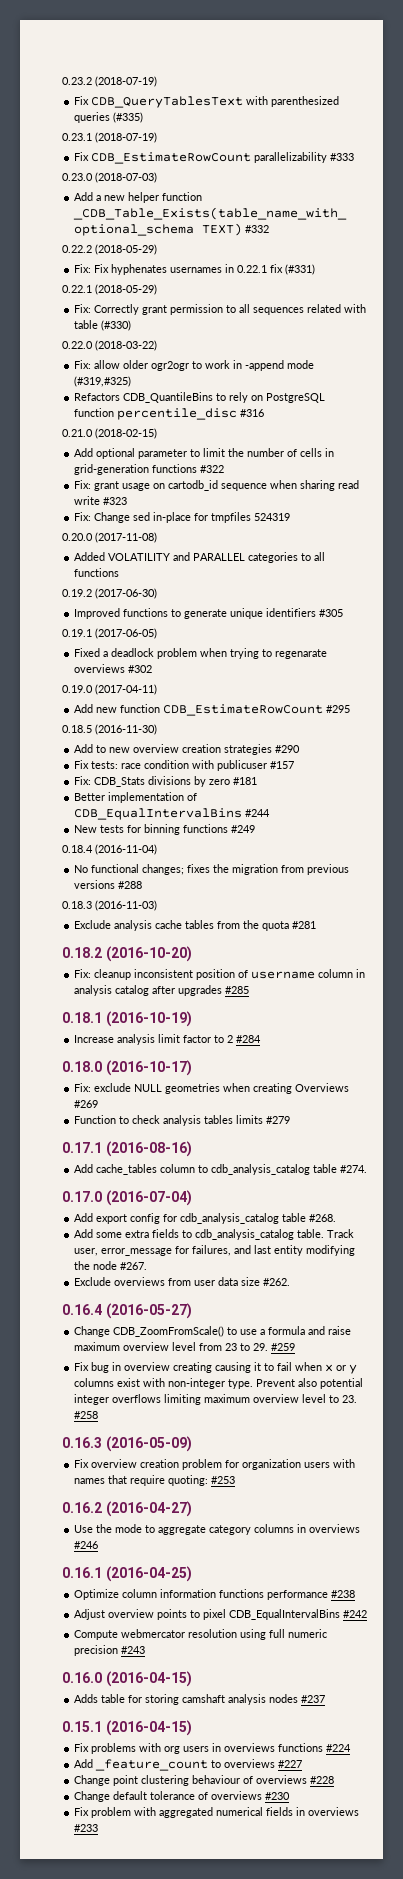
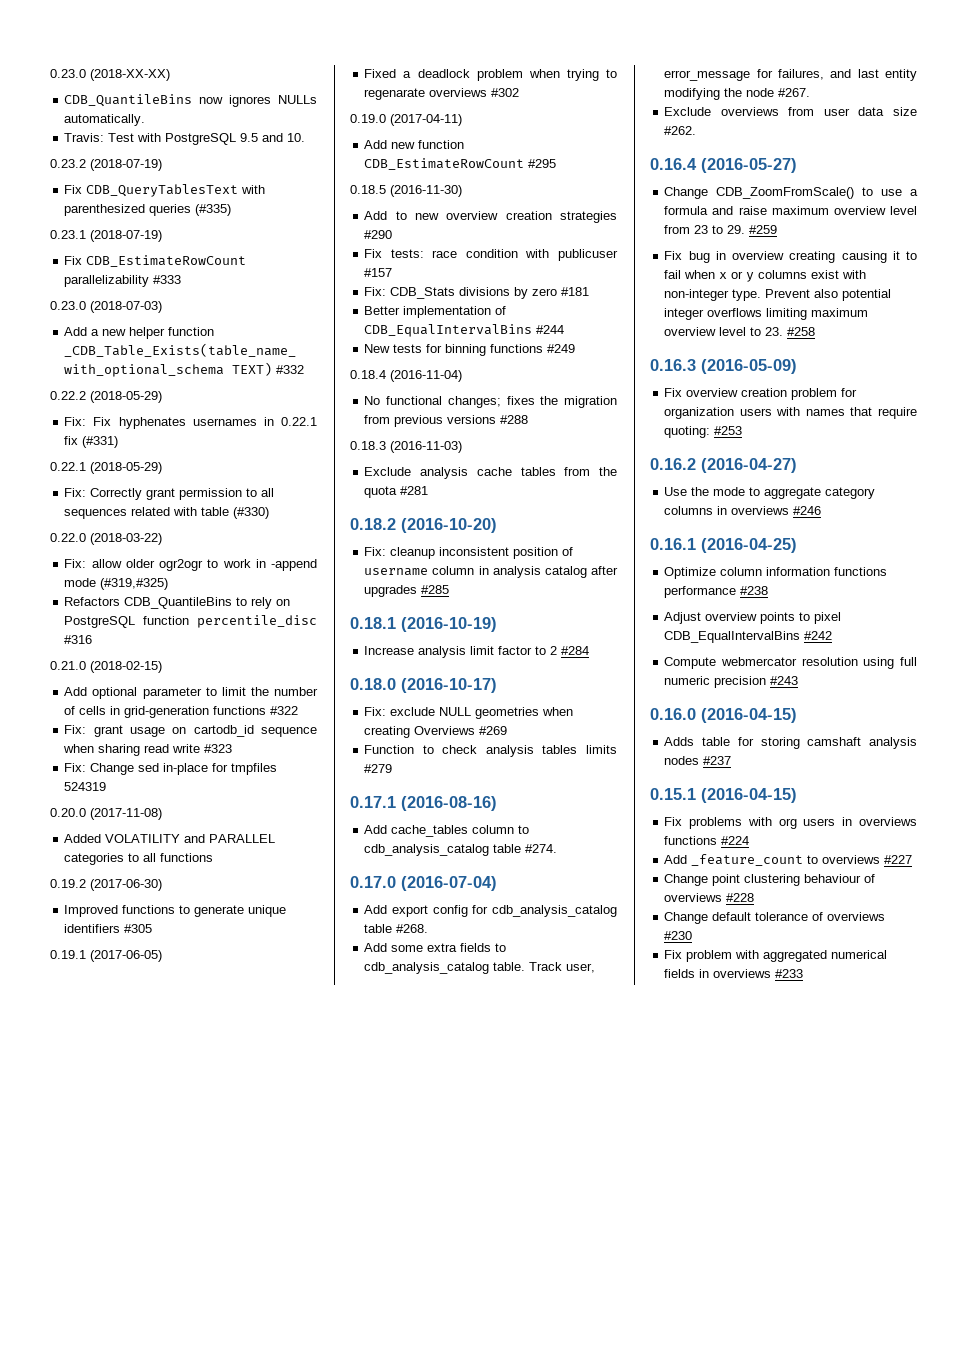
(62, 81) none -> [50,69,170,81] [64,94,317,107] [64,114,146,126] [64,133,306,145] 0.23.0 (2018-XX-XX) // CDB_QuantileBins now ignores NULLs automatically. // Travis: Test with PostgreSQL 9.5 and 10. //

